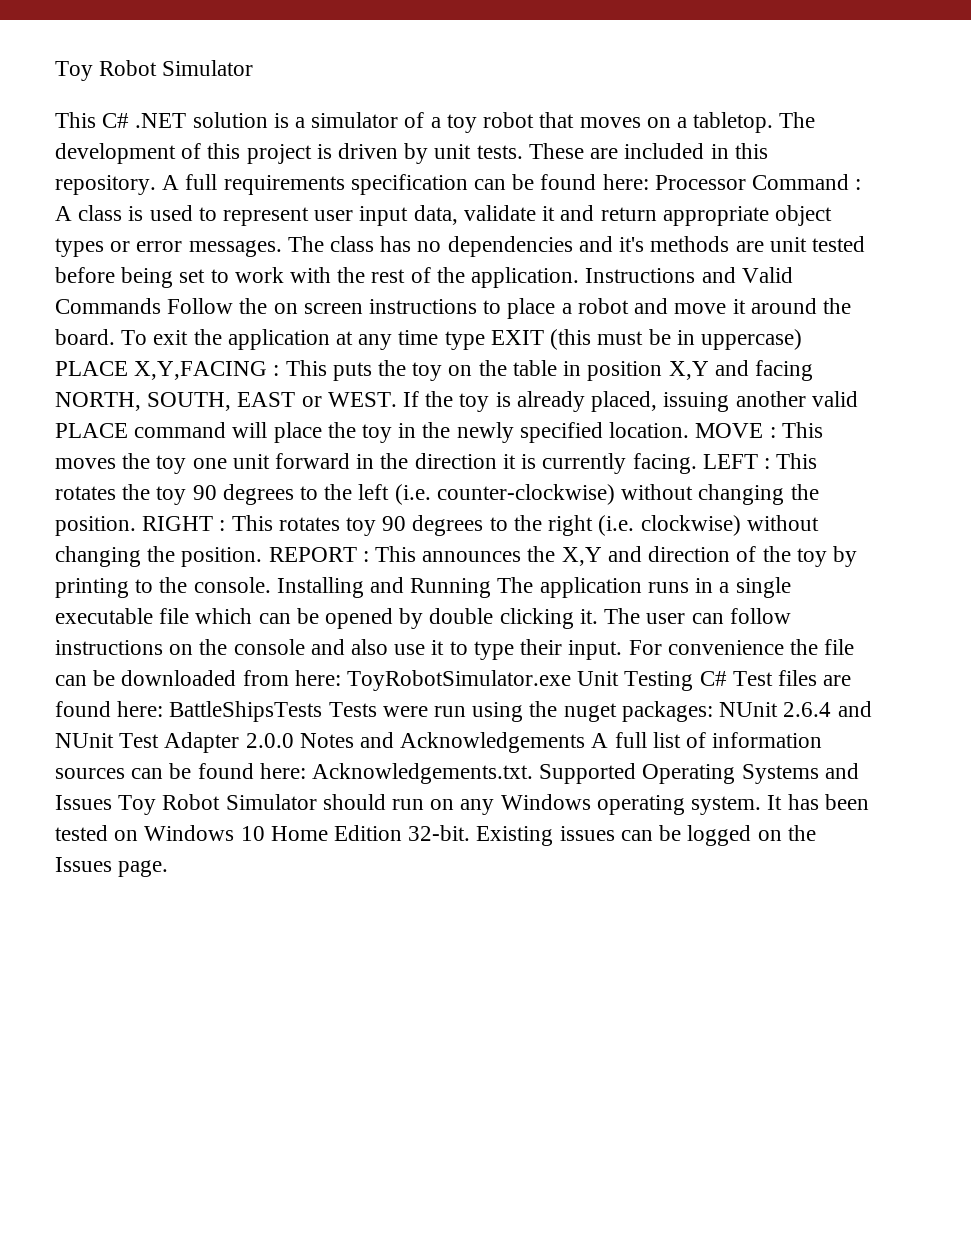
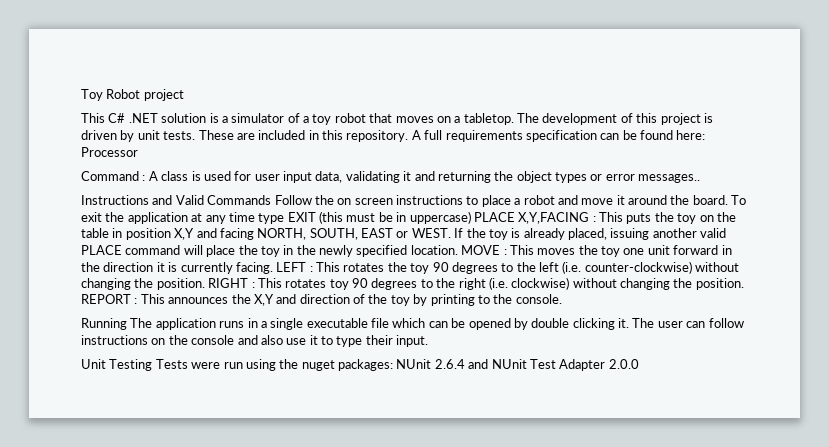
[55,60,254,81] Toy Robot Simulator -> [81,89,184,101] Toy Robot project
(746, 182) none -> (138, 152) //
[198,207,310,226] to represent -> [234,171,252,181] for
[463,205,536,221] validate -> [345,171,400,183] validating
[600,206,769,226] return appropriate -> [437,171,514,183] returning the
[188,236,865,257] [55,267,580,288] messages. The class has no dependencies and it's methods are unit tested before being set to work with the rest of the application. -> [638,174,701,183] messages.. //
[276,577,405,598] Installing and -> (562, 299) //
[628,639,855,655] [55,670,852,691] [55,701,323,722] For convenience the file can be downloaded from here: ToyRobotSimulator.exe Unit Testing C# Test files are found here: BattleShipsTests -> [81,359,153,371] // Unit Testing
[299,732,823,753] [55,763,859,784] [55,794,869,815] [55,825,816,846] [55,857,169,877] Notes and Acknowledgements A full list of information sources can be found here: Acknowledgements.txt. Supported Operating Systems and Issues Toy Robot Simulator should run on any Windows operating system. It has been tested on Windows 10 Home Edition 32-bit. Existing issues can be logged on the Issues page. -> (639, 364) none

